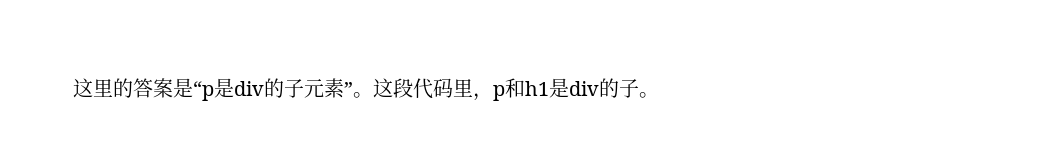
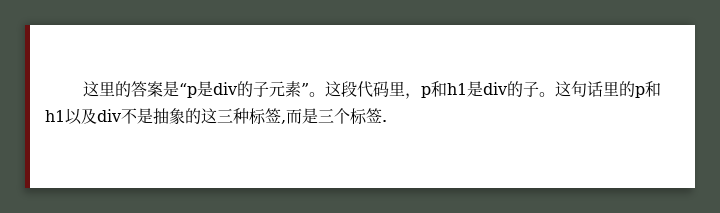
(659, 95) none -> [554,81,661,98] [45,108,387,125] 这句话里的p和h1以及div不是抽象的这三种标签,而是三个标签.

